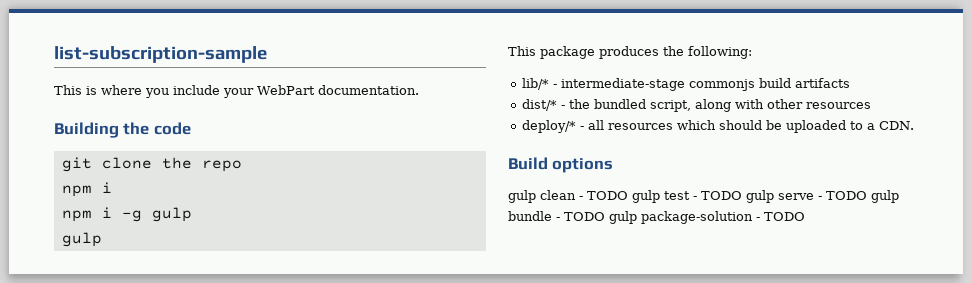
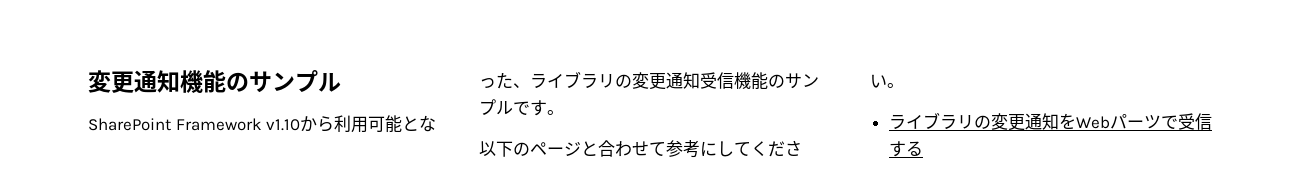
[54,46,267,63] [54,85,419,98] [54,122,191,138] [61,157,242,172] [61,182,112,197] [61,207,192,222] [61,232,102,247] [508,46,752,59] [522,78,851,91] [522,99,872,112] [522,120,915,133] [508,157,614,173] [508,190,899,203] [508,211,805,224] list-subscription-sample // This is where you include your WebPart documentation. // Building the code // git clone the repo // npm i // npm i -g gulp // gulp // This package produces the following: // lib/* - intermediate-stage commonjs build artifacts // dist/* - the bundled script, along with other resources // deploy/* - all resources which should be uploaded to a CDN. // Build options // gulp clean - TODO gulp test - TODO gulp serve - TODO gulp bundle - TODO gulp package-solution - TODO -> [88,70,341,93] [88,115,437,133] [479,71,819,90] [479,99,564,116] [479,140,802,158] [870,74,904,88] [888,112,1212,131] [888,141,923,157] 変更通知機能のサンプル // SharePoint Framework v1.10から利用可能となった、ライブラリの変更通知受信機能のサンプルです。 // 以下のページと合わせて参考にしてください。 // ライブラリの変更通知をWebパーツで受信する

